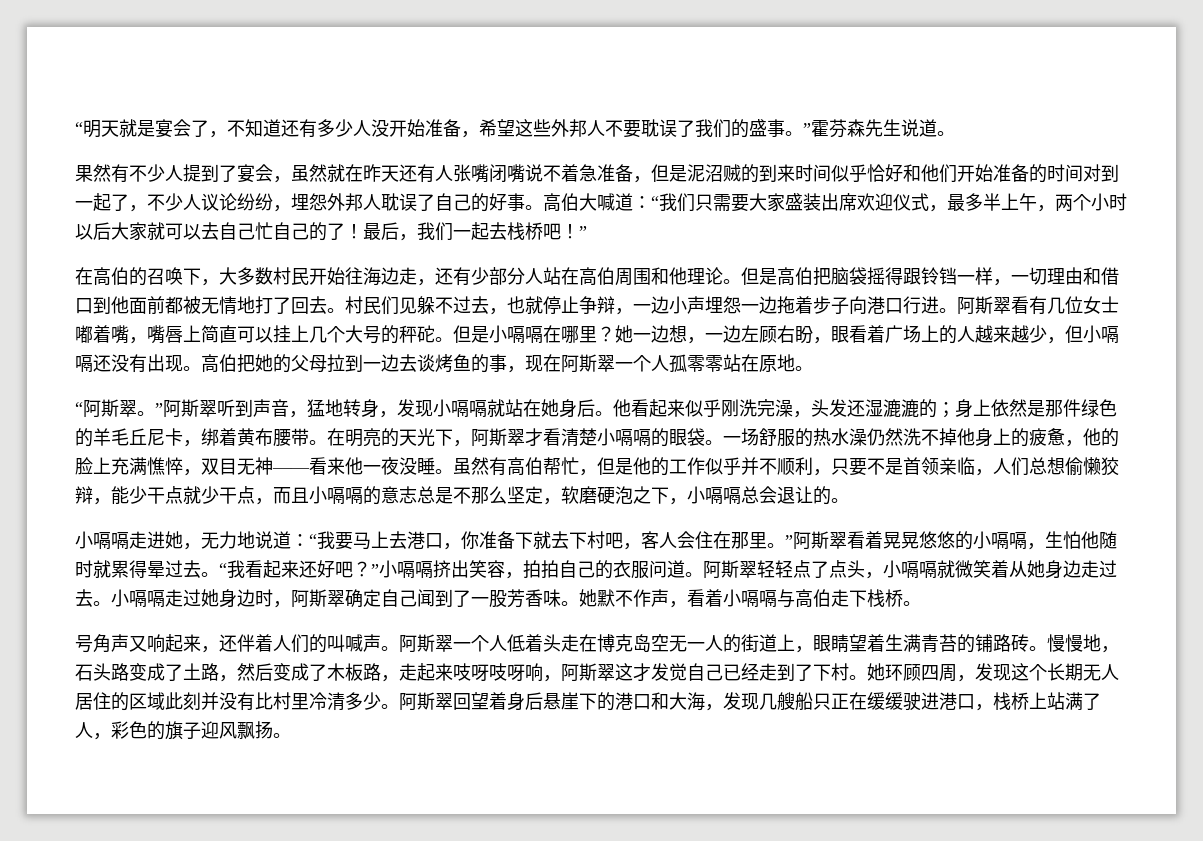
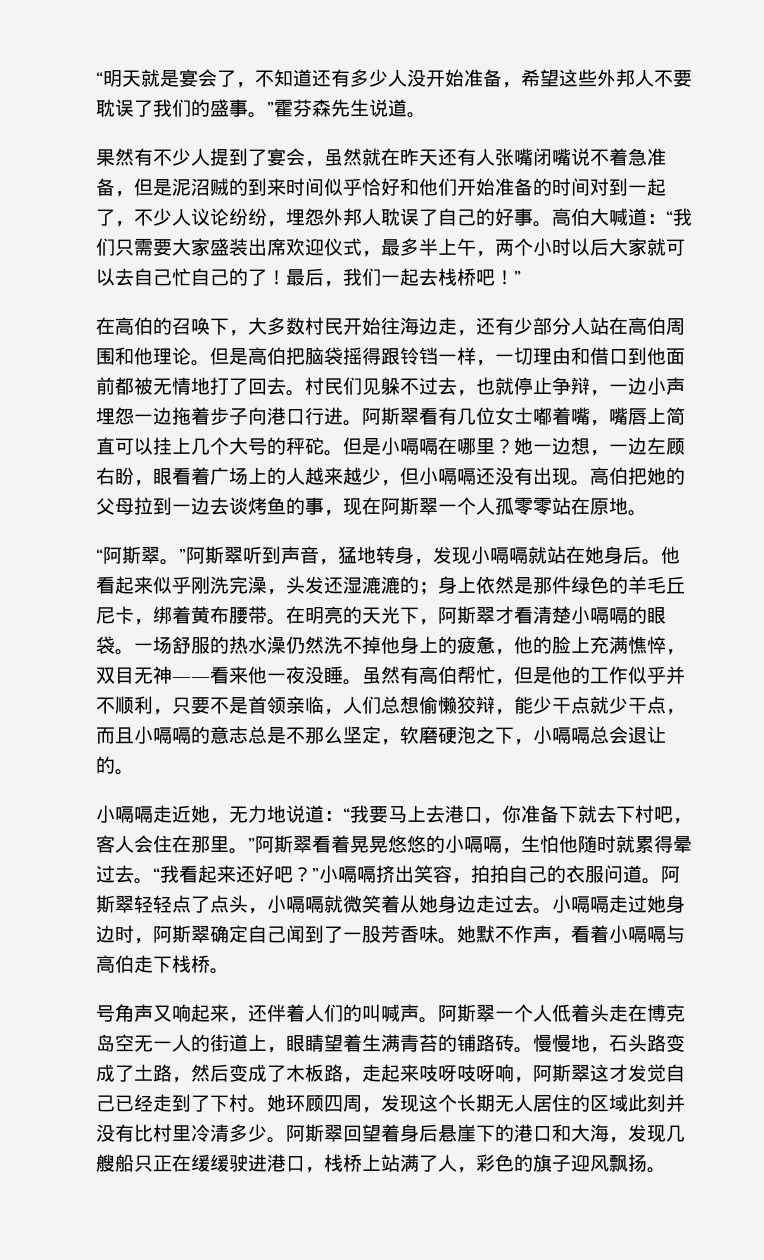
[147,531,165,549] 进 -> [172,805,191,823] 近

